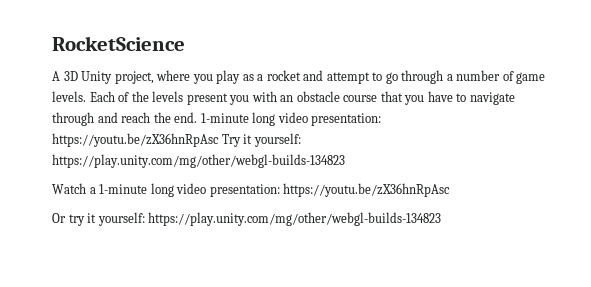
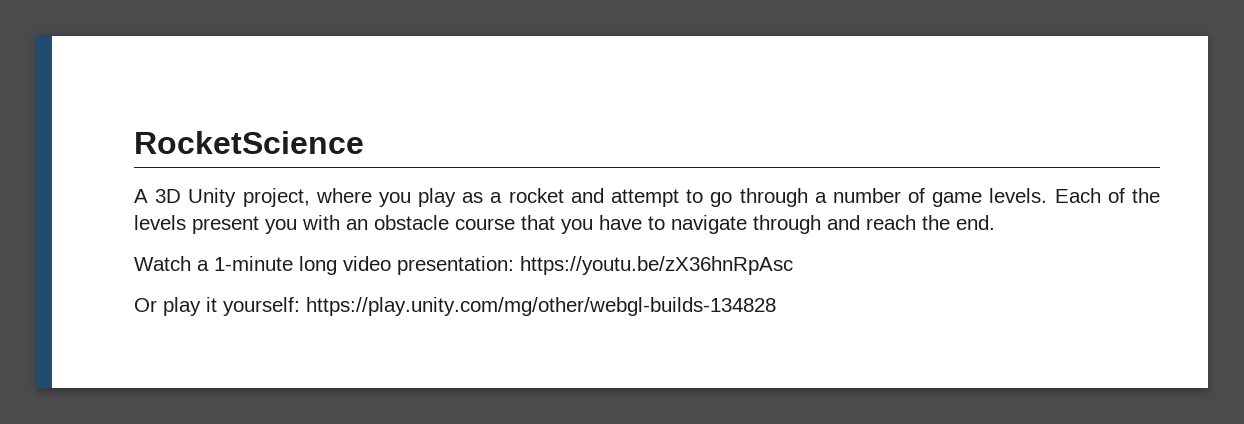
[200,112,382,126] [52,133,301,147] [52,154,345,168] 1-minute long video presentation: https://youtu.be/zX36hnRpAsc Try it yourself: https://play.unity.com/mg/other/webgl-builds-134823 -> (995, 222) none
[68,212,442,226] try it yourself: https://play.unity.com/mg/other/webgl-builds-134823 -> [163,297,776,316] play it yourself: https://play.unity.com/mg/other/webgl-builds-134828

